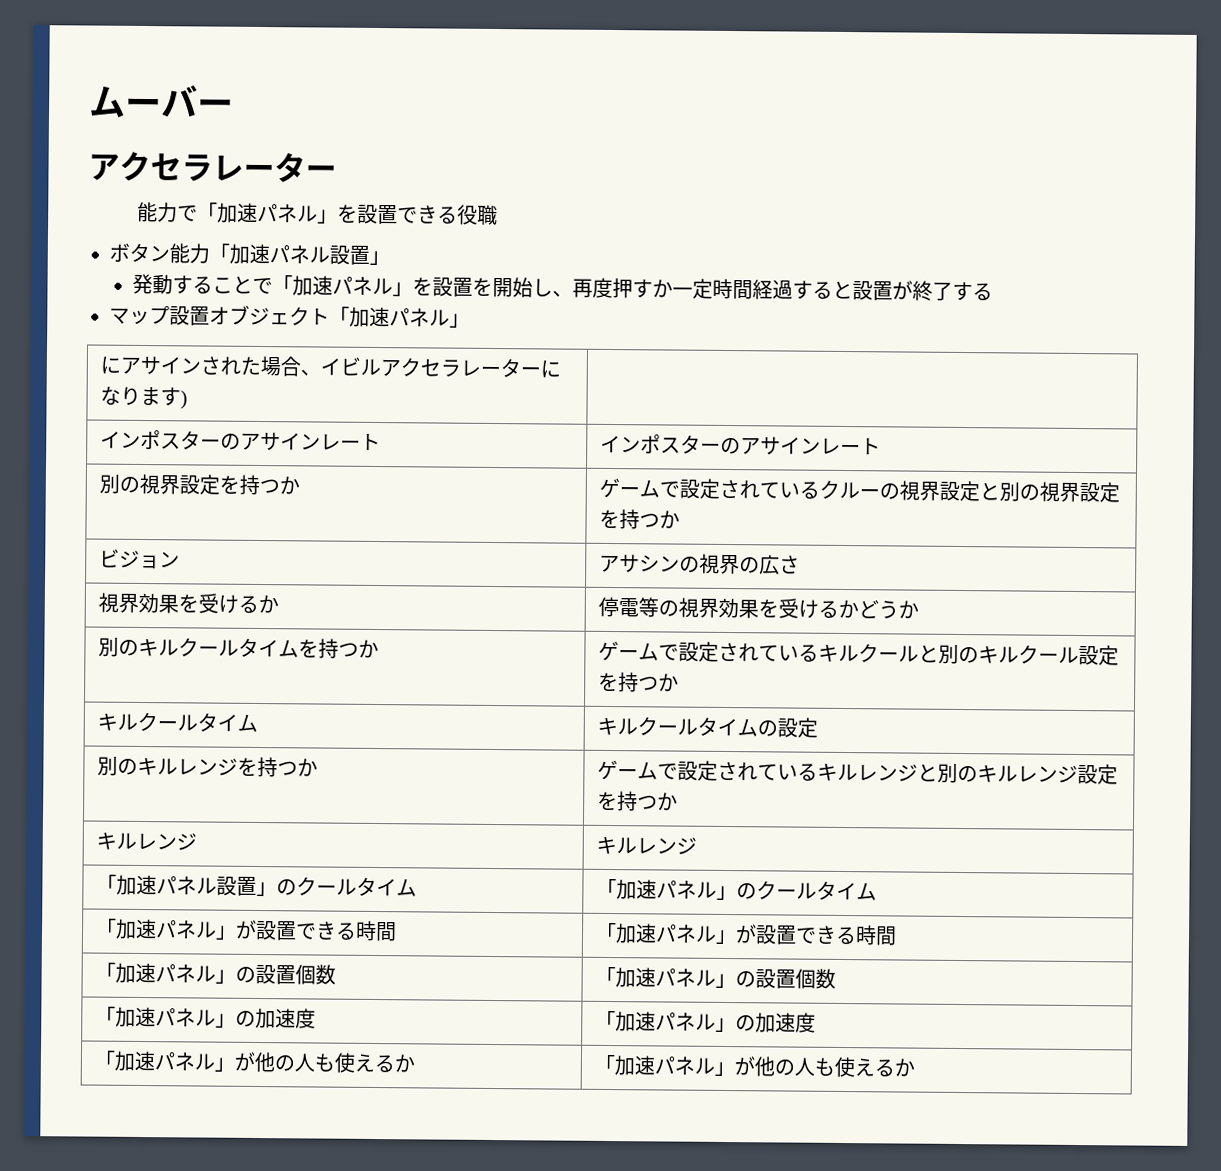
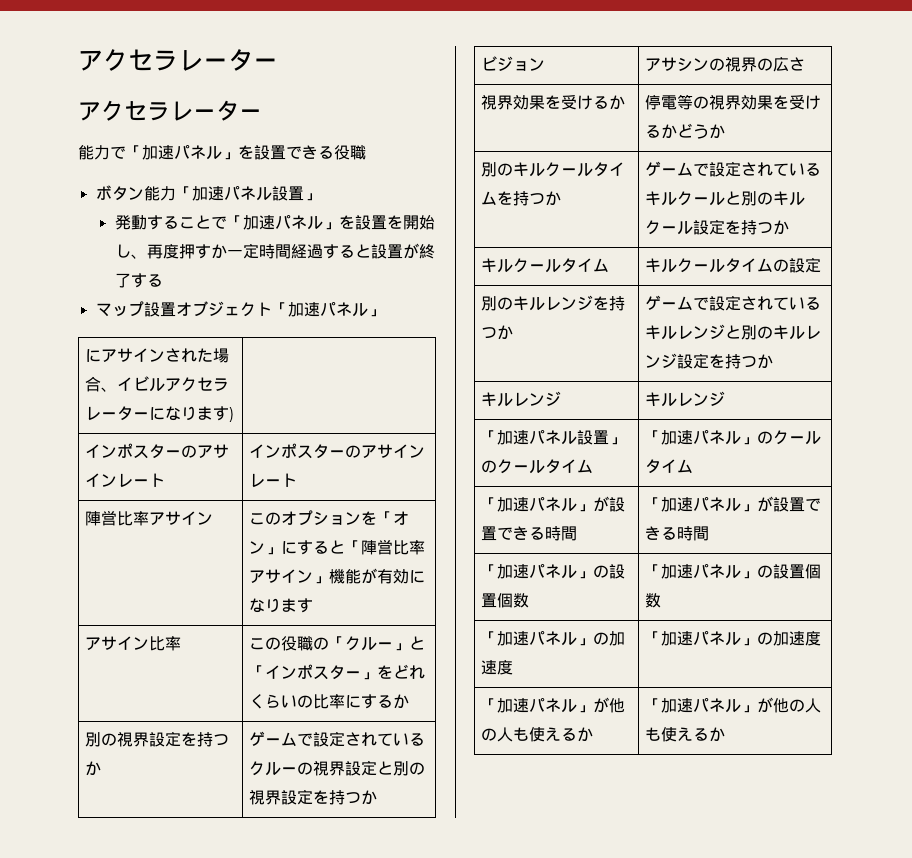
[88,85,198,118] ムーバ -> [78,49,253,71] アクセラレータ
(881, 447) none -> [84,510,213,526] [248,510,409,526] [248,539,425,555] [248,568,425,584] [248,598,313,613] [84,636,181,651] [248,636,425,651] [248,664,425,680] [248,694,409,709] // 陣営比率アサイン | このオプションを「オン」にすると「陣営比率アサイン」機能が有効になります // アサイン比率 | この役職の「クルー」と「インポスター」をどれくらいの比率にするか

